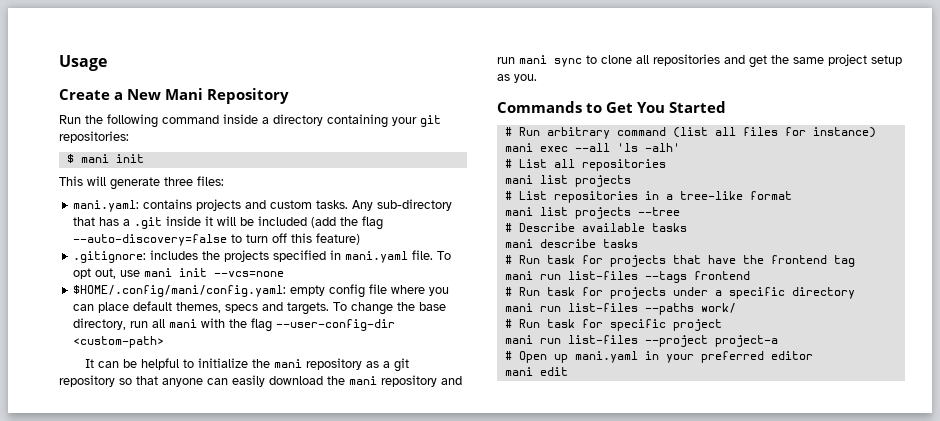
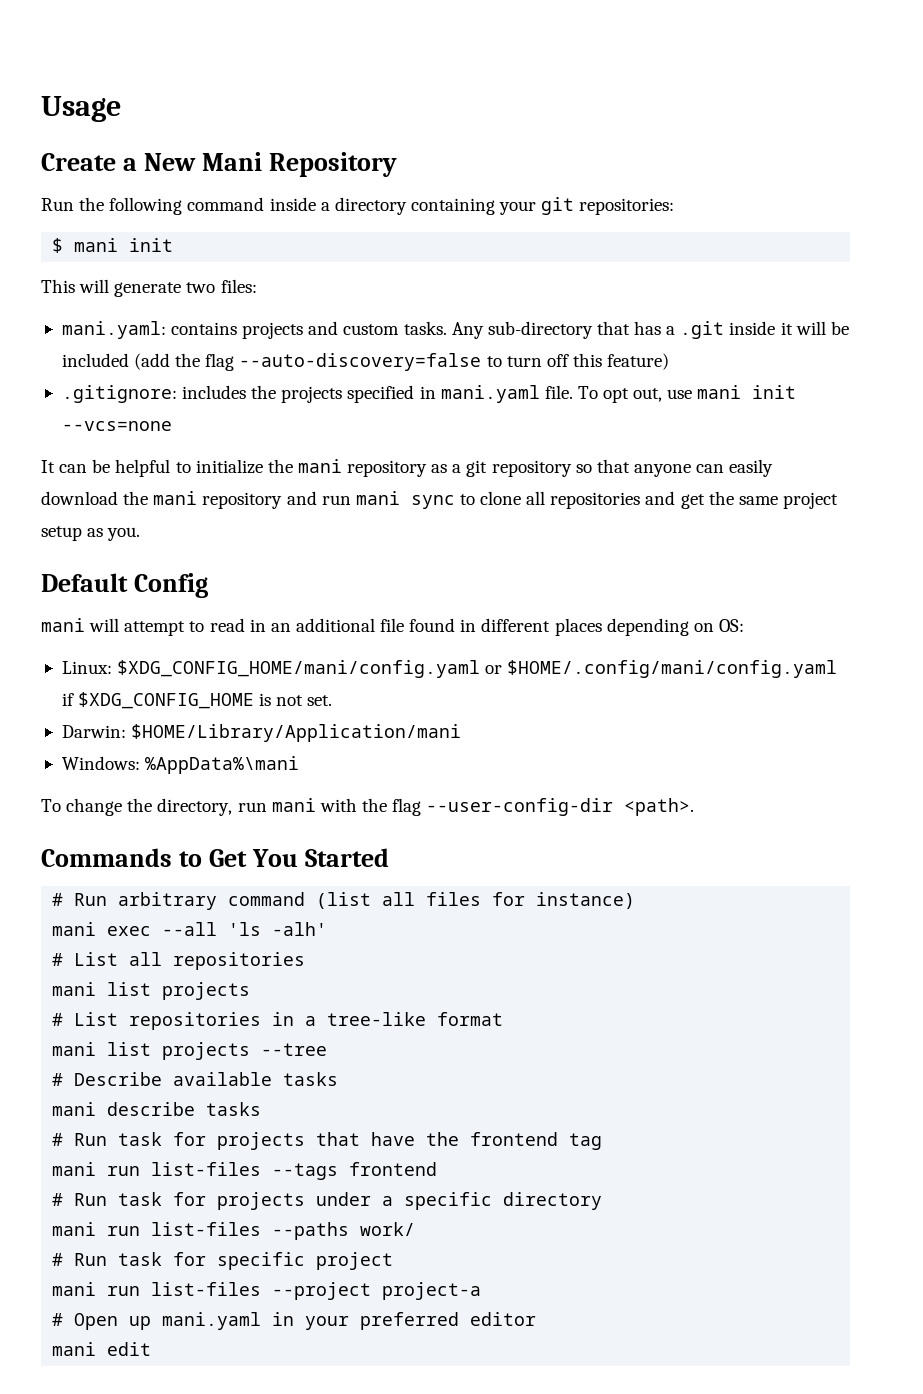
[164,177,193,186] three -> [186,282,216,293] two
[73,284,450,298] [73,301,447,315] [73,318,396,332] [73,336,165,348] // $HOME/.config/mani/config.yaml: empty config file where you can place default themes, specs and targets. To change the base directory, run all mani with the flag --user-config-dir <custom-path> -> (172, 426) none
(537, 78) none -> [41,573,208,598] [41,618,744,636] [61,660,838,678] [61,692,333,709] [61,724,462,742] [61,756,300,774] [41,798,695,816] // Default Config // mani will attempt to read in an additional file found in different places depending on OS: // Linux: $XDG_CONFIG_HOME/mani/config.yaml or $HOME/.config/mani/config.yaml if $XDG_CONFIG_HOME is not set. // Darwin: $HOME/Library/Application/mani // Windows: %AppData%\mani // To change the directory, run mani with the flag --user-config-dir <path>.

